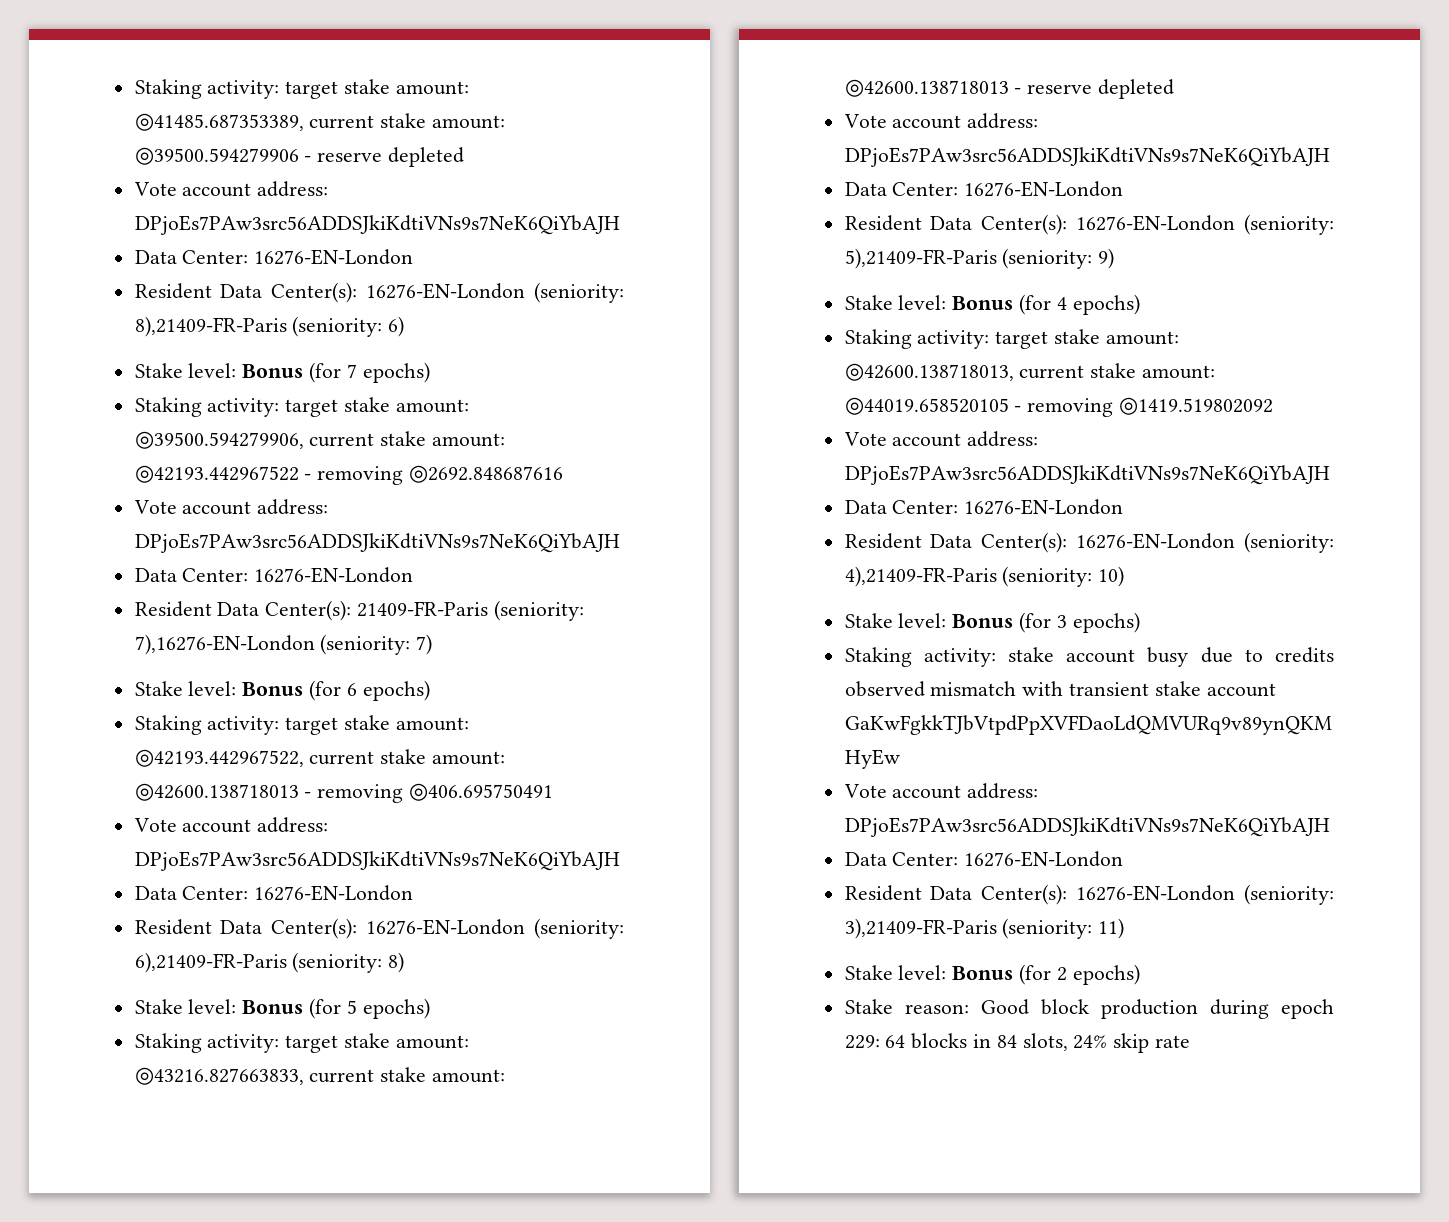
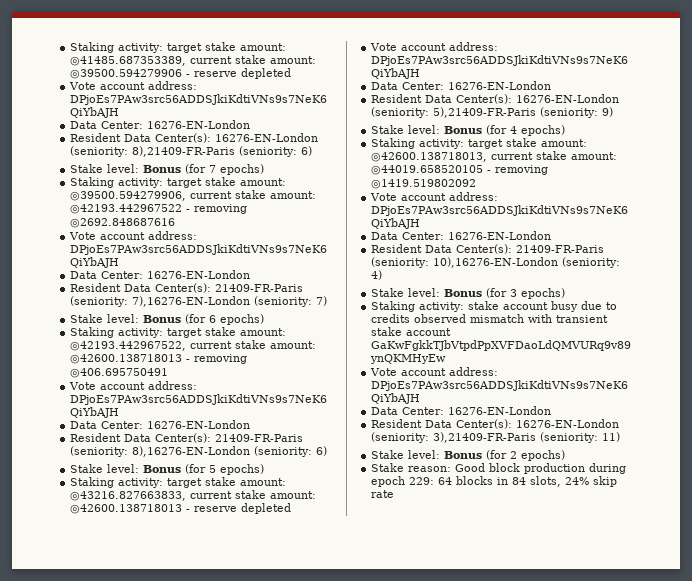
[366,918,624,939] [134,952,405,973] 16276-EN-London (seniority: 6),21409-FR-Paris (seniority: 8) -> [215,434,304,442] [70,446,328,457] 21409-FR-Paris (seniority: 8),16276-EN-London (seniority: 6)
[1076,532,1334,553] [844,566,1125,587] 16276-EN-London (seniority: 4),21409-FR-Paris (seniority: 10) -> [516,245,605,253] [371,257,621,268] [371,270,383,280] 21409-FR-Paris (seniority: 10),16276-EN-London (seniority: 4)

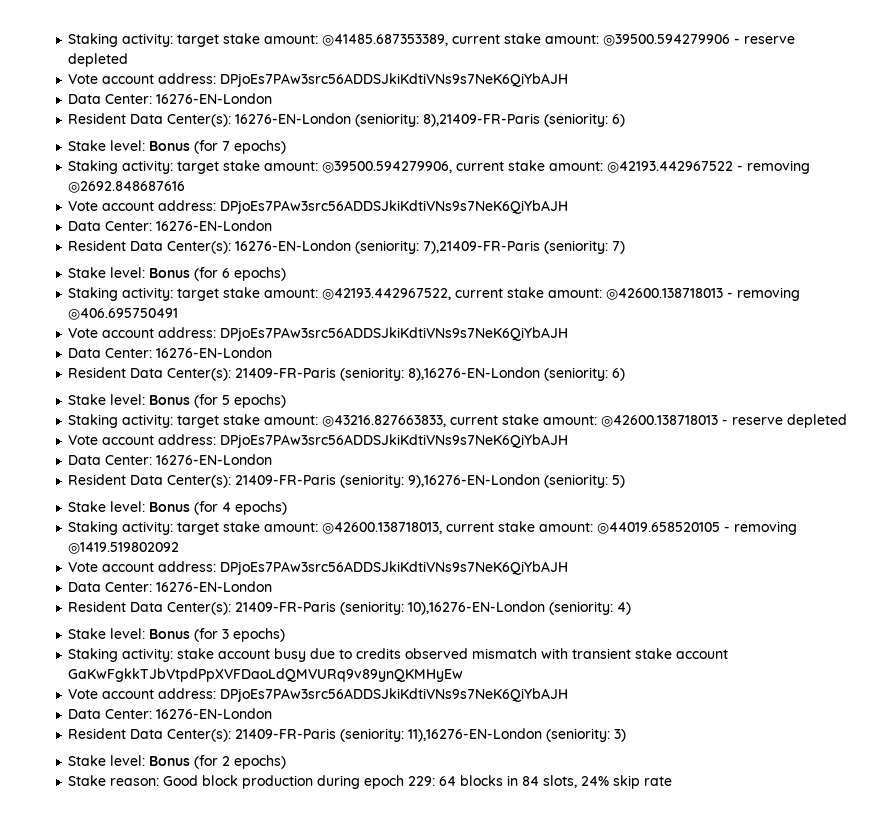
[215,284,304,292] [70,296,251,307] 21409-FR-Paris (seniority: 7),16276-EN-London -> [235,240,541,254] 16276-EN-London (seniority: 7),21409-FR-Paris
[516,94,620,103] [371,107,614,118] 16276-EN-London (seniority: 5),21409-FR-Paris (seniority: 9) -> [235,474,626,488] 21409-FR-Paris (seniority: 9),16276-EN-London (seniority: 5)
[516,419,620,428] [371,432,621,443] 16276-EN-London (seniority: 3),21409-FR-Paris (seniority: 11) -> [235,728,627,742] 21409-FR-Paris (seniority: 11),16276-EN-London (seniority: 3)

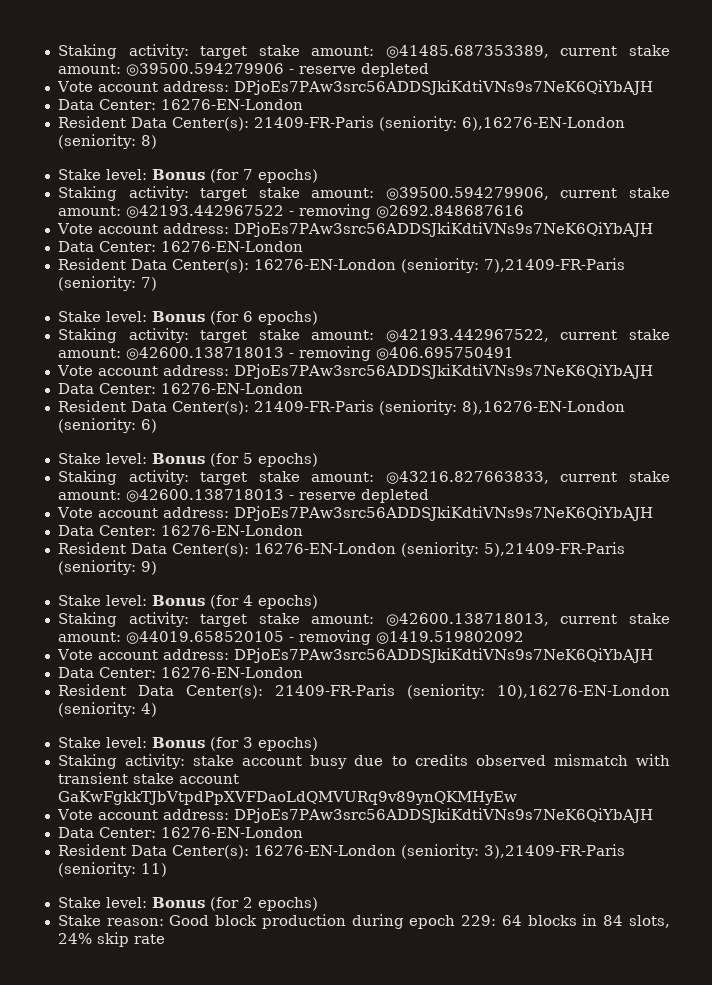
[235,113,626,127] 16276-EN-London (seniority: 8),21409-FR-Paris (seniority: 6) -> [253,116,625,131] [57,134,157,149] 21409-FR-Paris (seniority: 6),16276-EN-London (seniority: 8)
[235,474,626,488] 21409-FR-Paris (seniority: 9),16276-EN-London (seniority: 5) -> [253,542,625,557] [57,560,157,575] 16276-EN-London (seniority: 5),21409-FR-Paris (seniority: 9)
[235,728,627,742] 21409-FR-Paris (seniority: 11),16276-EN-London (seniority: 3) -> [253,844,625,859] [57,862,167,877] 16276-EN-London (seniority: 3),21409-FR-Paris (seniority: 11)

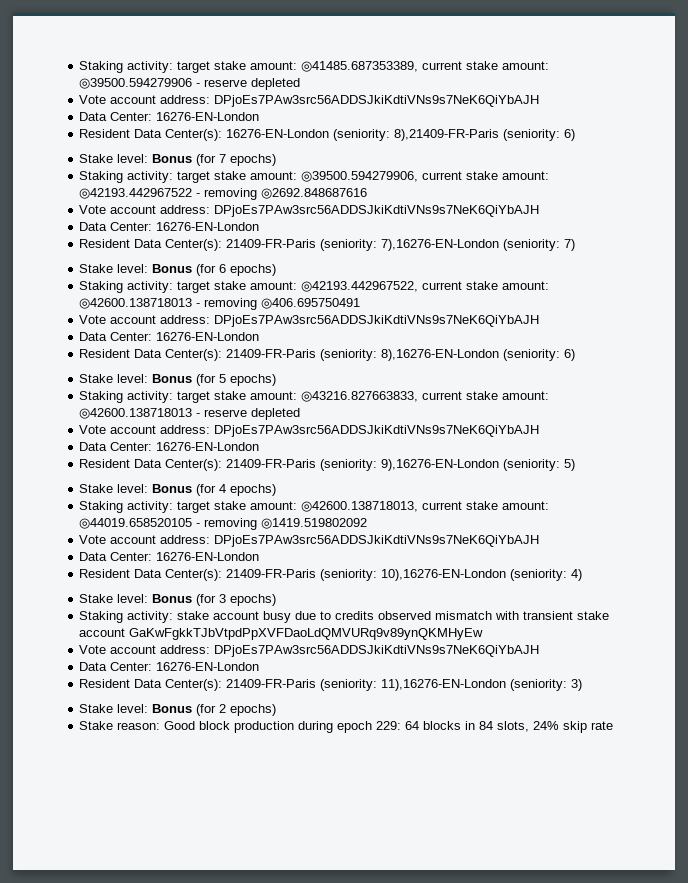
[253,116,625,131] [57,134,157,149] 21409-FR-Paris (seniority: 6),16276-EN-London (seniority: 8) -> [226,129,576,141] 16276-EN-London (seniority: 8),21409-FR-Paris (seniority: 6)
[253,258,625,273] 16276-EN-London (seniority: 7),21409-FR-Paris -> [226,239,500,251] 21409-FR-Paris (seniority: 7),16276-EN-London
[253,542,625,557] [57,560,157,575] 16276-EN-London (seniority: 5),21409-FR-Paris (seniority: 9) -> [226,459,576,471] 21409-FR-Paris (seniority: 9),16276-EN-London (seniority: 5)
[253,844,625,859] [57,862,167,877] 16276-EN-London (seniority: 3),21409-FR-Paris (seniority: 11) -> [226,679,583,691] 21409-FR-Paris (seniority: 11),16276-EN-London (seniority: 3)

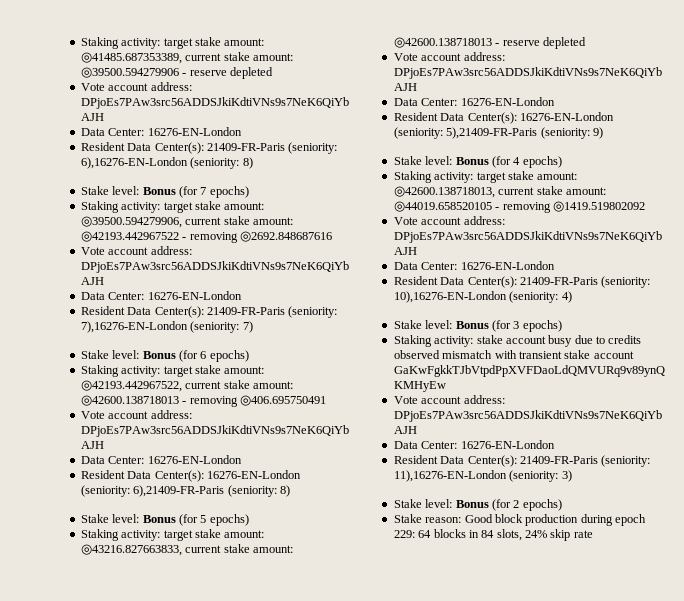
[226,129,576,141] 16276-EN-London (seniority: 8),21409-FR-Paris (seniority: 6) -> [206,142,338,154] [80,157,253,169] 21409-FR-Paris (seniority: 6),16276-EN-London (seniority: 8)
[226,349,576,361] 21409-FR-Paris (seniority: 8),16276-EN-London (seniority: 6) -> [206,470,301,479] [80,485,290,497] 16276-EN-London (seniority: 6),21409-FR-Paris (seniority: 8)
[226,459,576,471] 21409-FR-Paris (seniority: 9),16276-EN-London (seniority: 5) -> [519,112,614,121] [393,127,603,139] 16276-EN-London (seniority: 5),21409-FR-Paris (seniority: 9)

